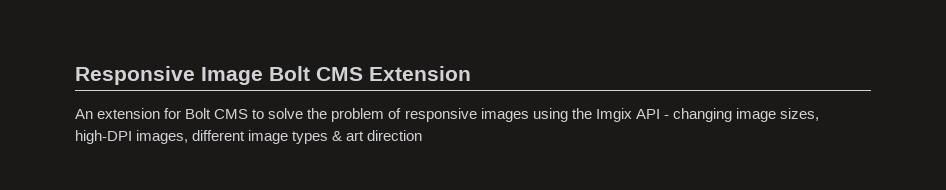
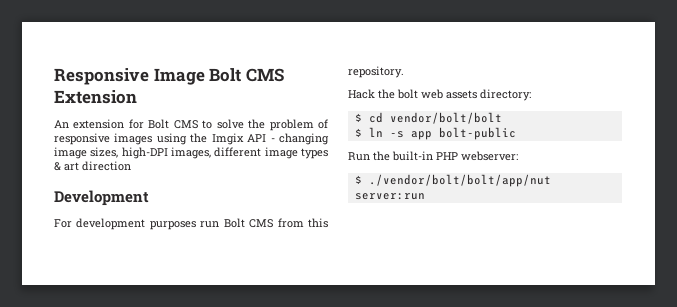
(423, 135) none -> [54,190,149,206] [54,218,328,230] [348,66,404,78] [348,89,531,101] [354,112,502,124] [354,127,516,140] [348,151,518,161] [354,174,551,187] [354,193,425,200] // Development // For development purposes run Bolt CMS from this repository. // Hack the bolt web assets directory: // $ cd vendor/bolt/bolt // $ ln -s app bolt-public // Run the built-in PHP webserver: // $ ./vendor/bolt/bolt/app/nut server:run

